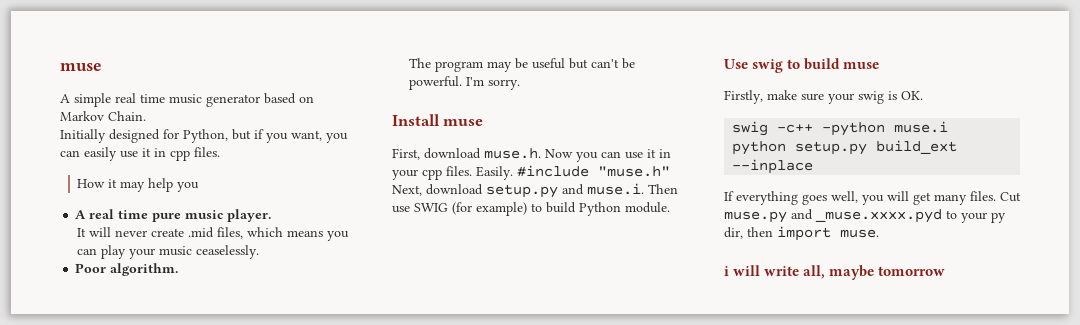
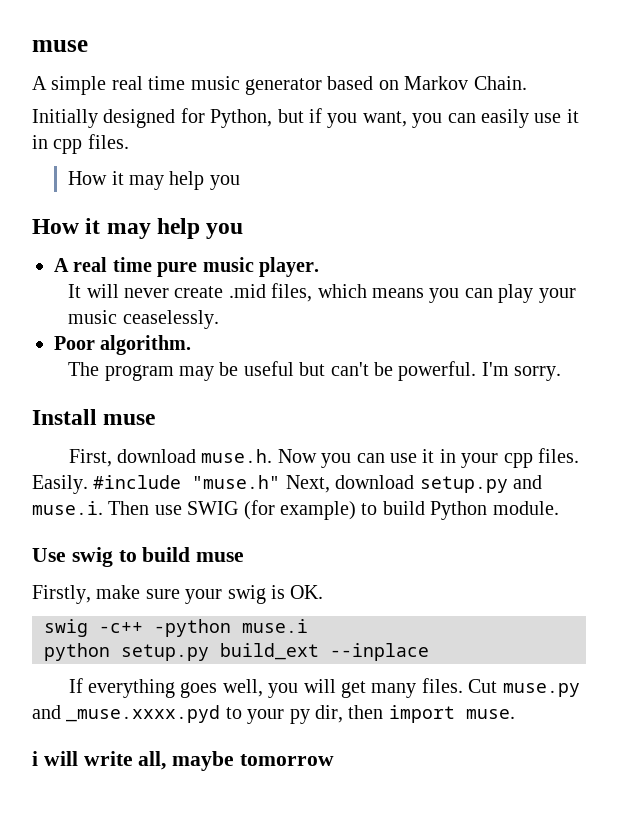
(200, 187) none -> [32,218,244,239] // How it may help you

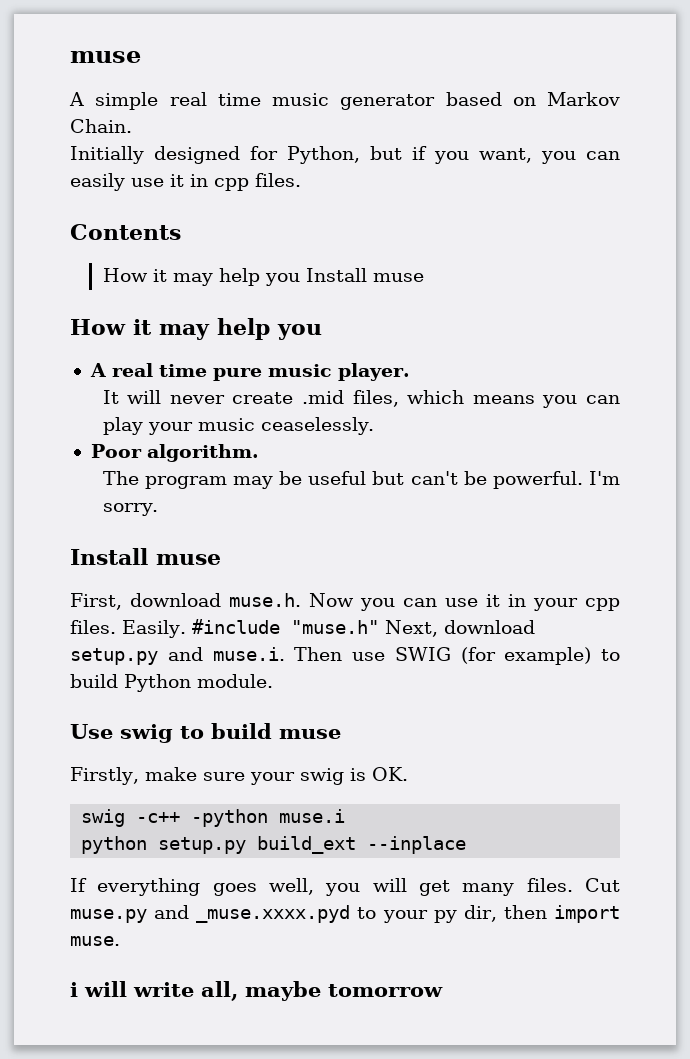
[68,171,240,190] // How it may help you -> [70,224,181,240] [102,268,424,286] // Contents // How it may help you Install muse

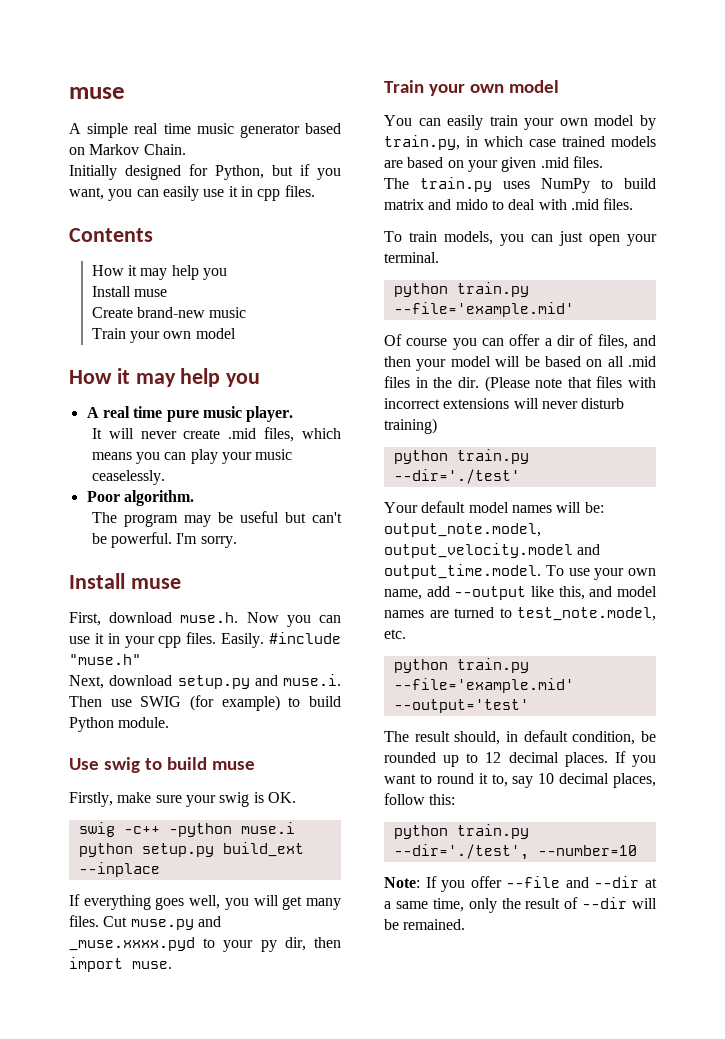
[305,268,424,282] Install muse -> [91,286,168,297] [91,307,247,318] [91,328,236,343] // Install muse // Create brand-new music // Train your own model
(379, 627) none -> (141, 659) //
[70,981,443,1001] i will write all, maybe tomorrow -> [384,80,559,96] [384,115,656,130] [384,135,656,150] [384,156,603,172] [384,177,656,193] [384,198,634,210] [384,231,657,246] [384,252,439,263] [393,282,529,297] [393,302,574,317] [384,334,656,350] [384,356,656,371] [384,376,656,392] [384,398,625,409] [384,418,437,434] [393,449,529,464] [393,469,520,484] [384,501,604,513] [384,523,541,537] [384,543,601,558] [384,564,656,580] [384,586,657,600] [384,607,656,621] [384,629,406,639] [393,658,529,673] [393,678,574,693] [393,699,529,713] [384,730,656,745] [384,751,656,767] [384,773,656,788] [384,793,456,805] [393,824,529,839] [393,844,637,860] [384,876,657,892] [384,897,657,913] [384,919,466,930] Train your own model // You can easily train your own model by train.py, in which case trained models are based on your given .mid files. // The train.py uses NumPy to build matrix and mido to deal with .mid files. // To train models, you can just open your terminal. // python train.py --file='example.mid' // Of course you can offer a dir of files, and then your model will be based on all .mid files in the dir. (Please note that files with incorrect extensions will never disturb training) // python train.py --dir='./test' // Your default model names will be: output_note.model, output_velocity.model and output_time.model. To use your own name, add --output like this, and model names are turned to test_note.model, etc. // python train.py --file='example.mid' --output='test' // The result should, in default condition, be rounded up to 12 decimal places. If you want to round it to, say 10 decimal places, follow this: // python train.py --dir='./test', --number=10 // Note: If you offer --file and --dir at a same time, only the result of --dir will be remained.

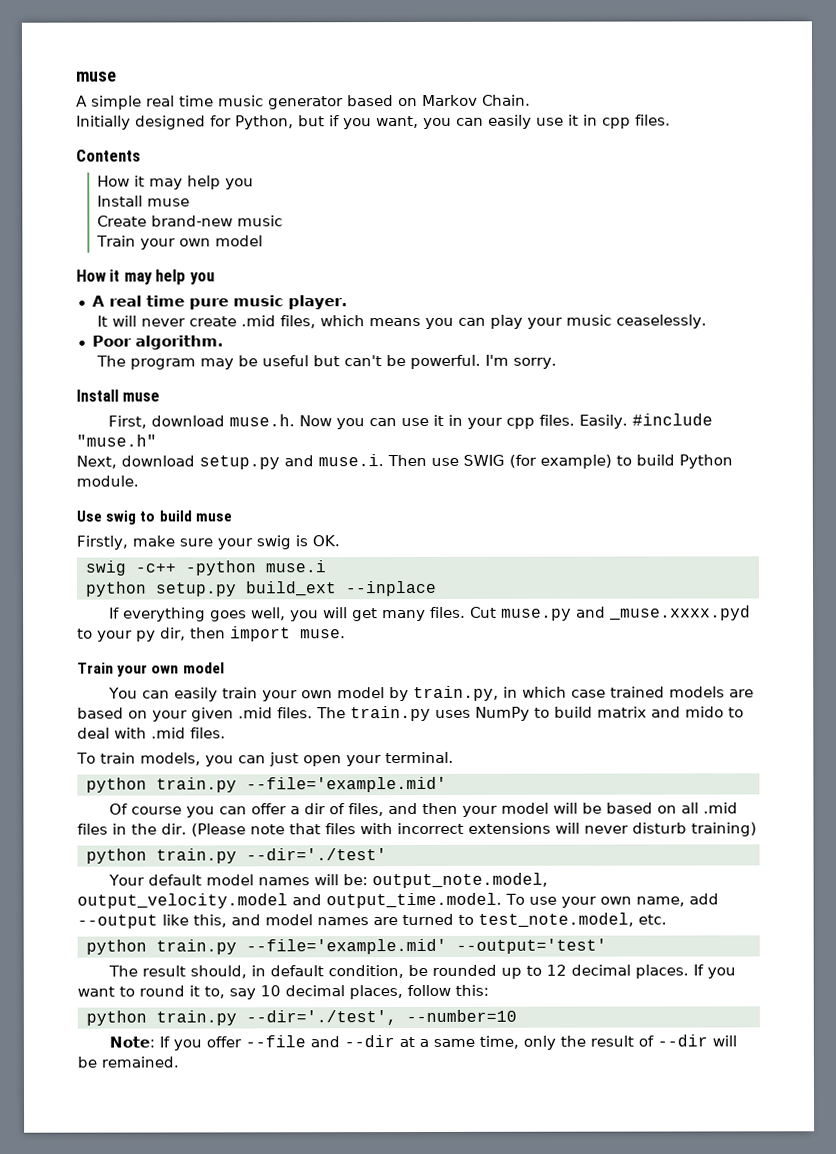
(603, 162) // -> (313, 713) none

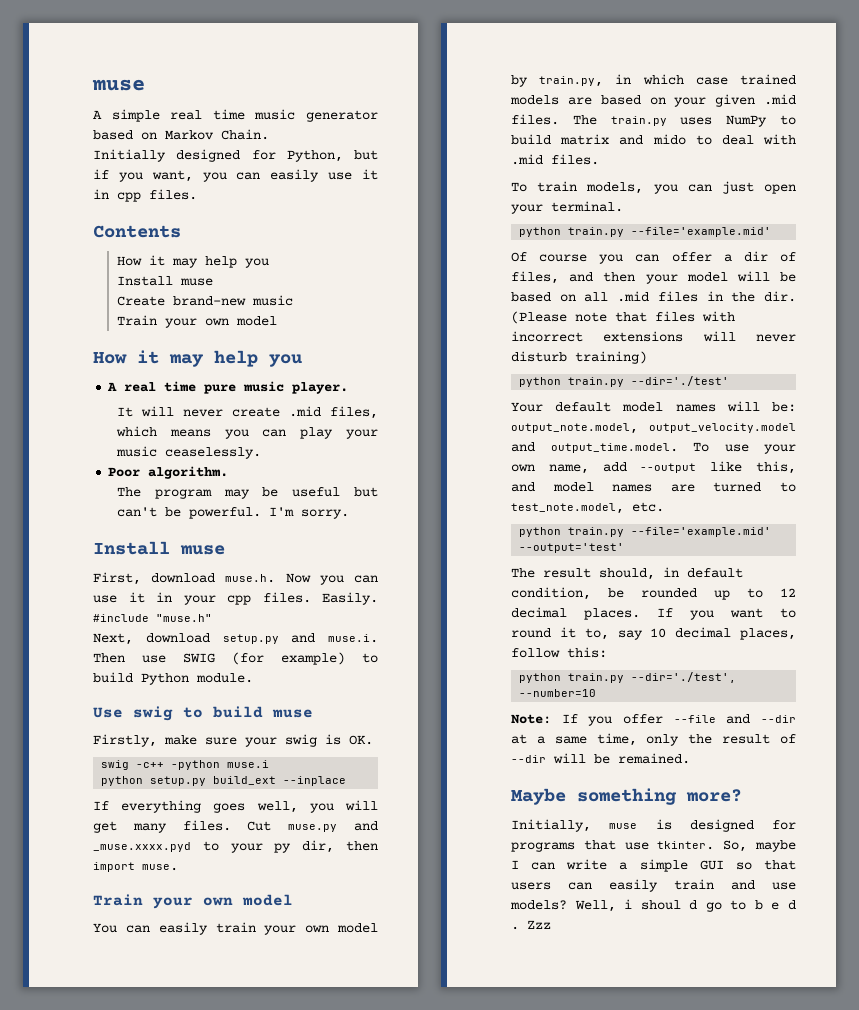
(179, 1062) none -> [511,788,742,805] [511,819,796,832] [511,840,796,852] [511,859,796,872] [511,879,796,892] [510,899,796,912] [511,920,551,930] // Maybe something more? // Initially, muse is designed for programs that use tkinter. So, maybe I can write a simple GUI so that users can easily train and use models? Well, i shoul d go to b e d . Zzz

